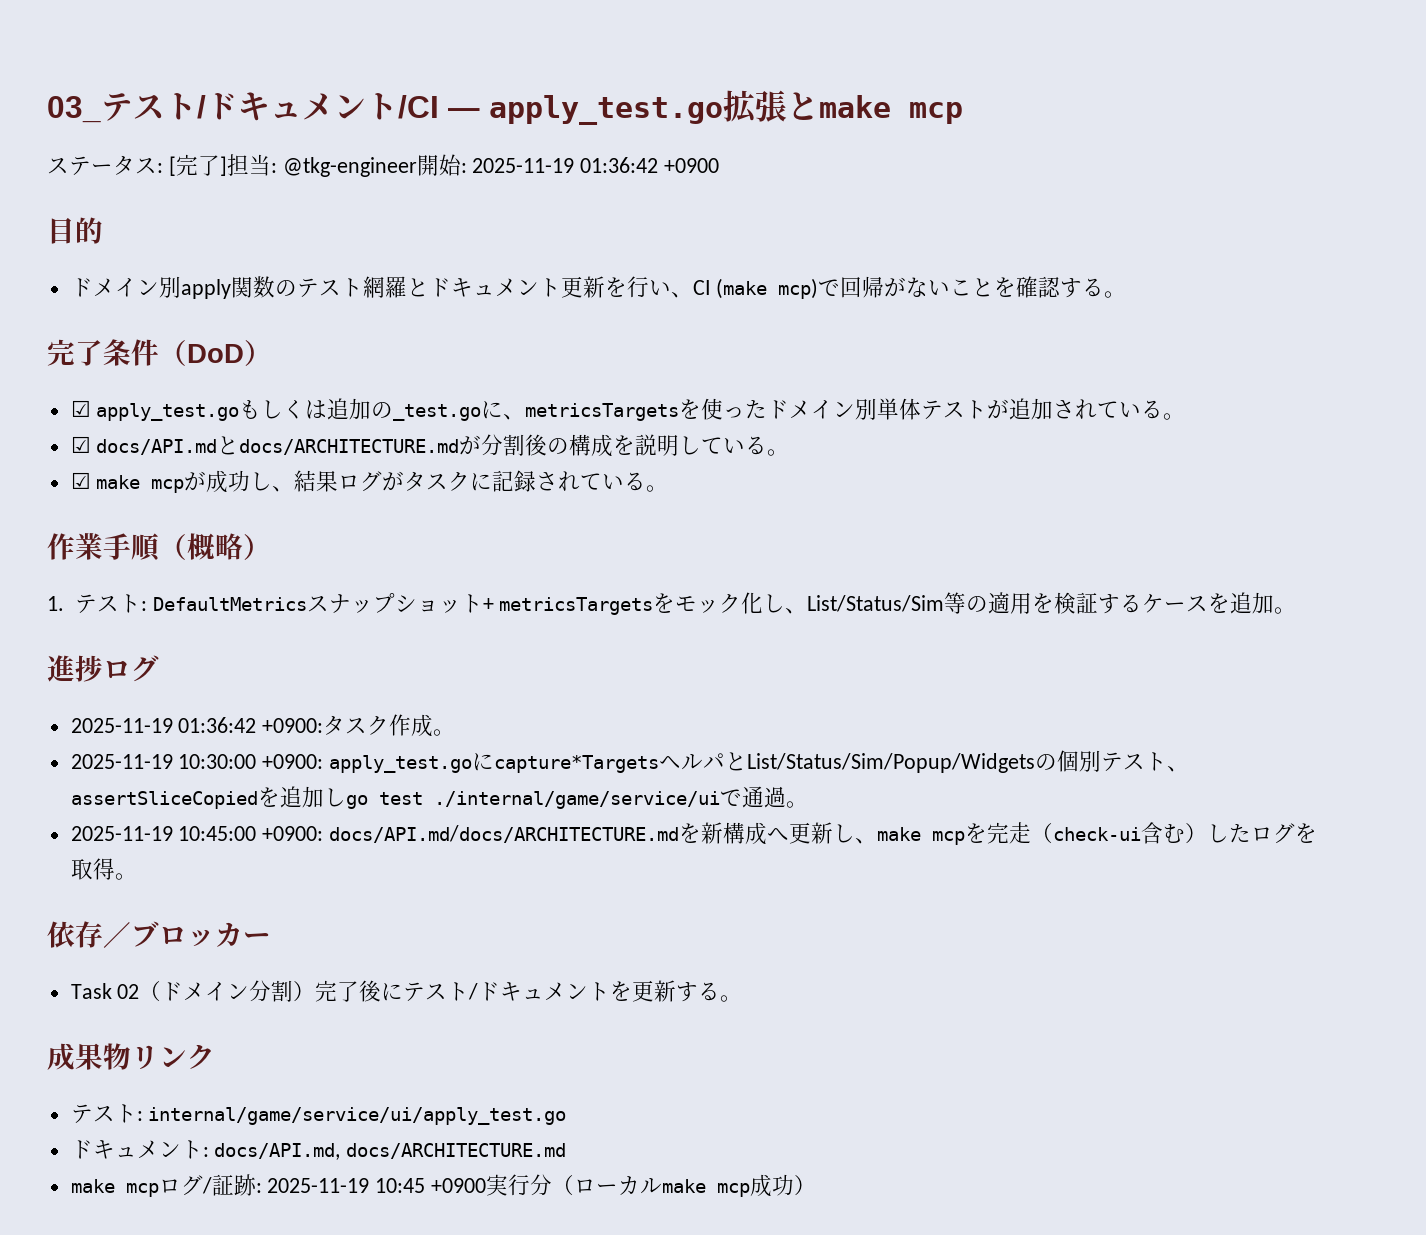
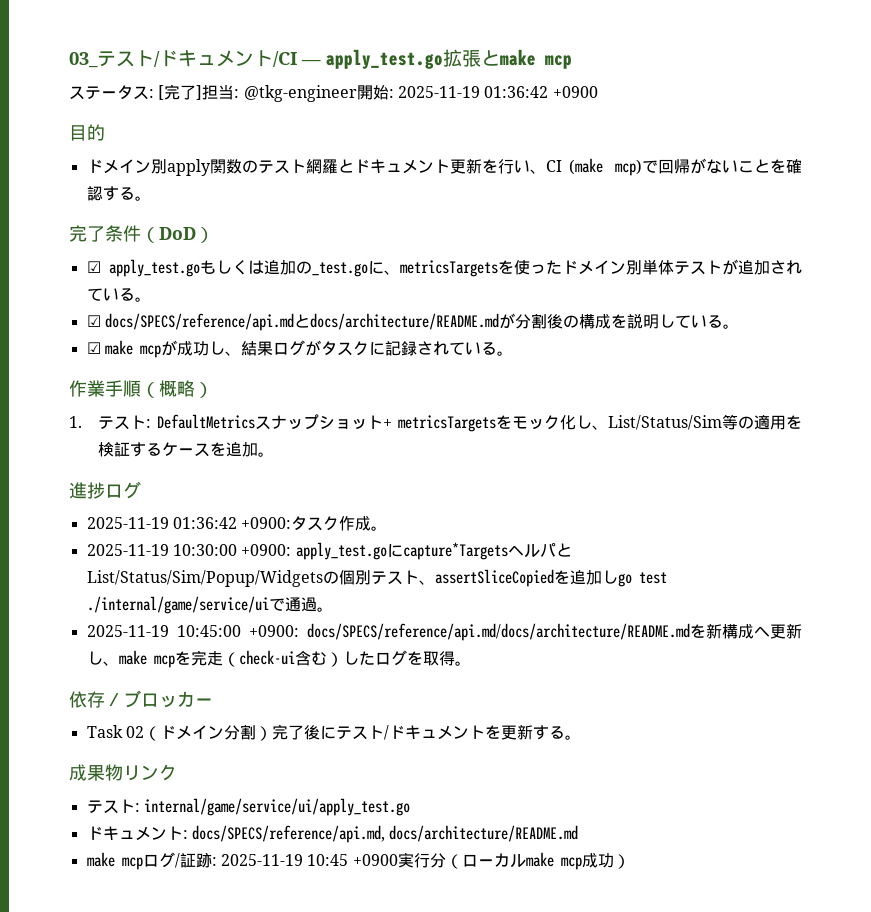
[96,436,460,455] docs/API.mdとdocs/ARCHITECTURE.md -> [104,313,499,331] docs/SPECS/reference/api.mdとdocs/architecture/README.md
[329,825,680,843] docs/API.md/docs/ARCHITECTURE.md -> [306,623,690,641] docs/SPECS/reference/api.md/docs/architecture/README.md
[214,1143,567,1160] docs/API.md, docs/ARCHITECTURE.md -> [191,825,579,843] docs/SPECS/reference/api.md, docs/architecture/README.md

